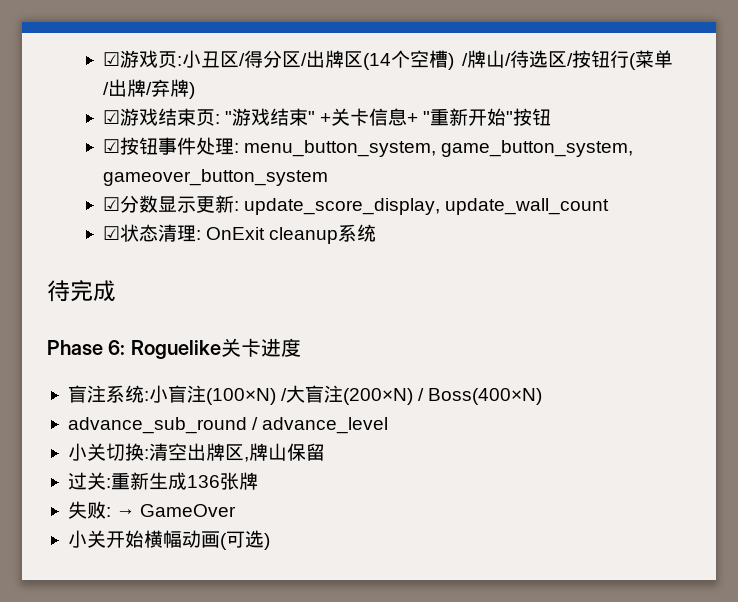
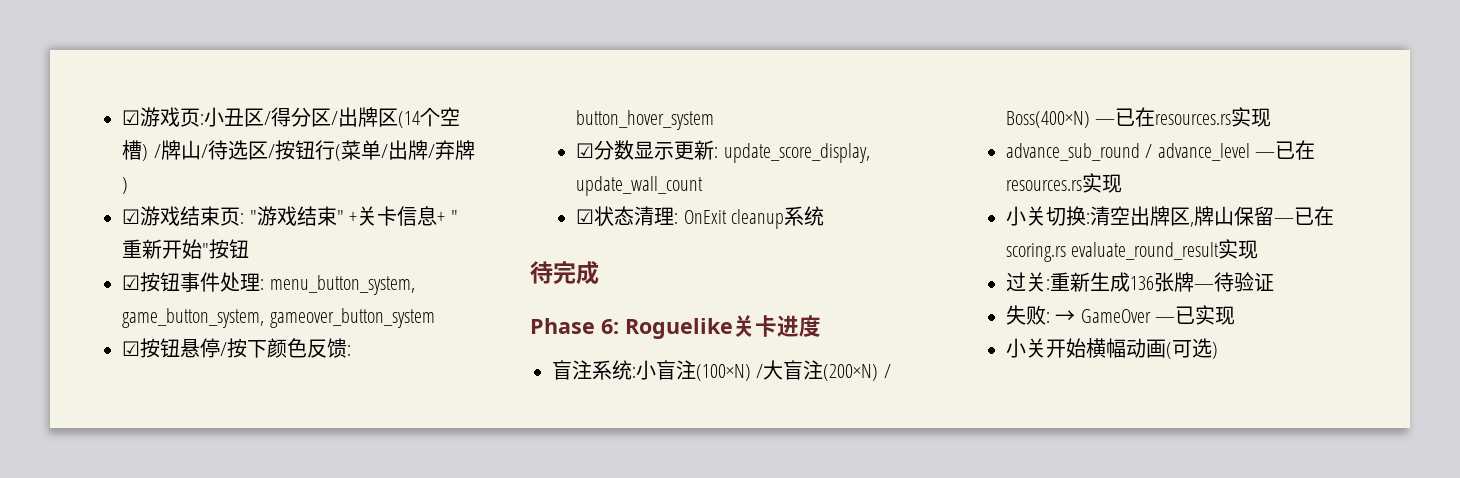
(328, 177) none -> [122,338,352,358] [576,110,715,130] // ☑按钮悬停/按下颜色反馈: button_hover_system
(543, 396) none -> [1095,107,1272,127] —已在resources.rs实现
(389, 425) none -> [1255,140,1316,160] [1006,173,1122,193] —已在resources.rs实现
(325, 452) none -> [1274,206,1334,226] [1006,239,1259,262] —已在scoring.rs evaluate_round_result实现
(258, 481) none -> [1194,272,1274,292] —待验证
(237, 510) none -> [1155,305,1236,325] —已实现

